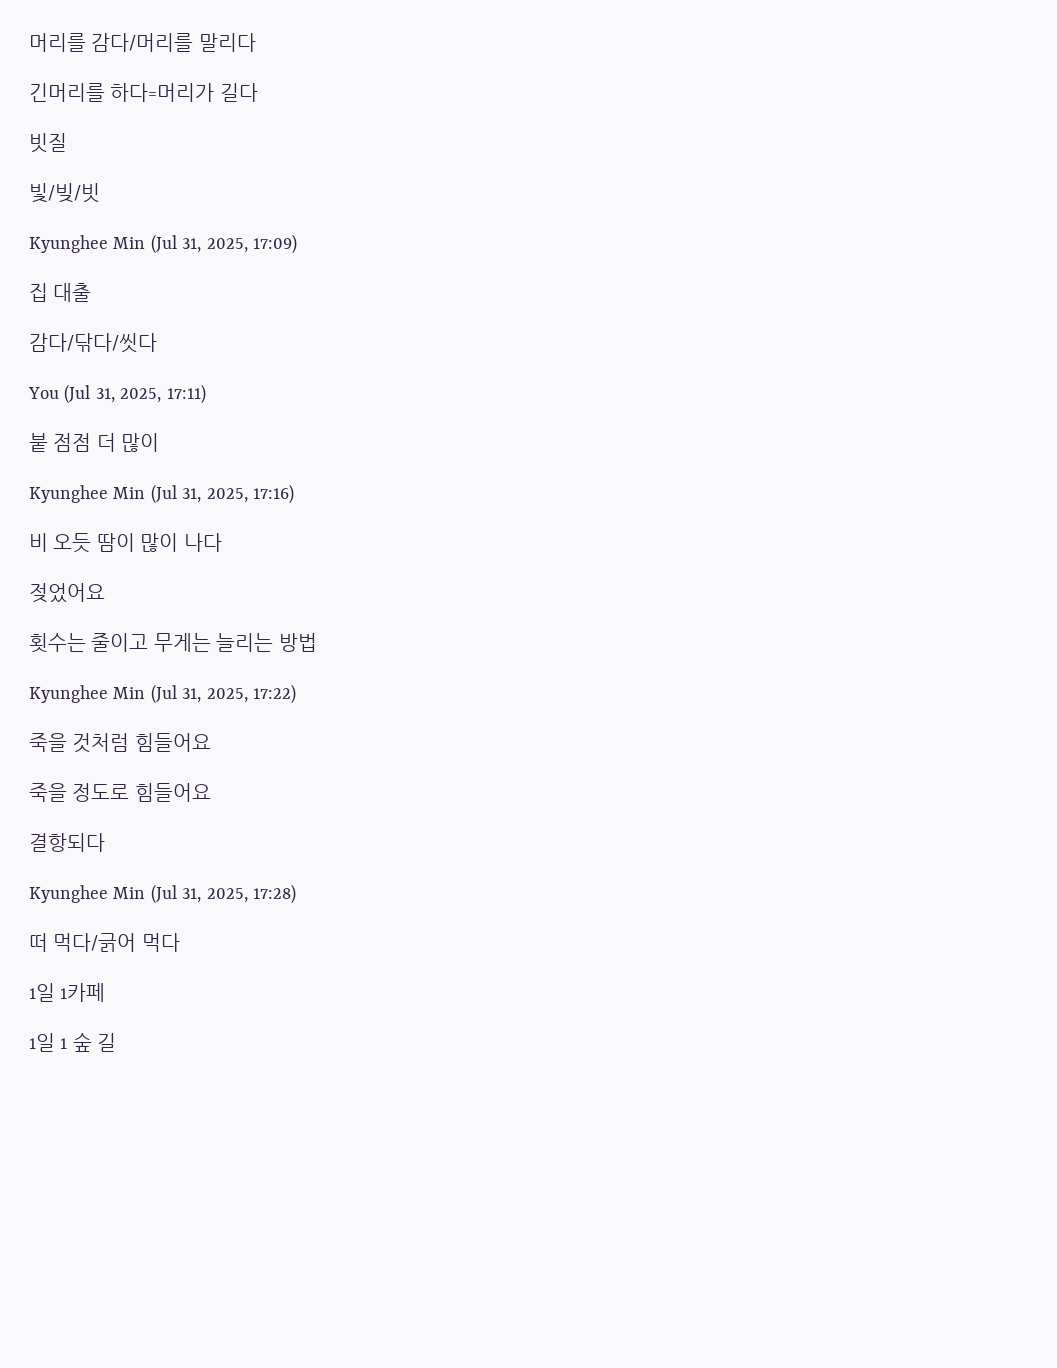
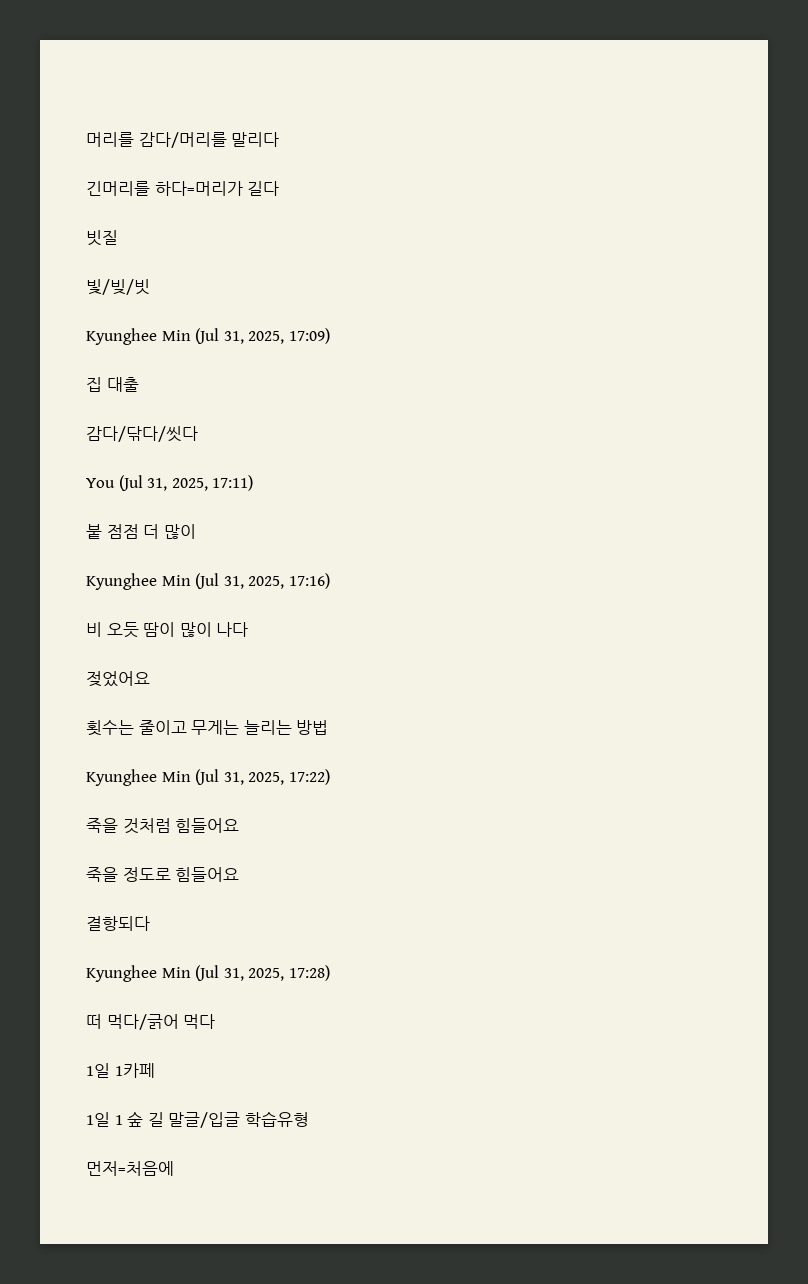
(117, 1042) none -> [168,1111,309,1128] [86,1161,174,1176] 말글/입글 학습유형 // 먼저=처음에

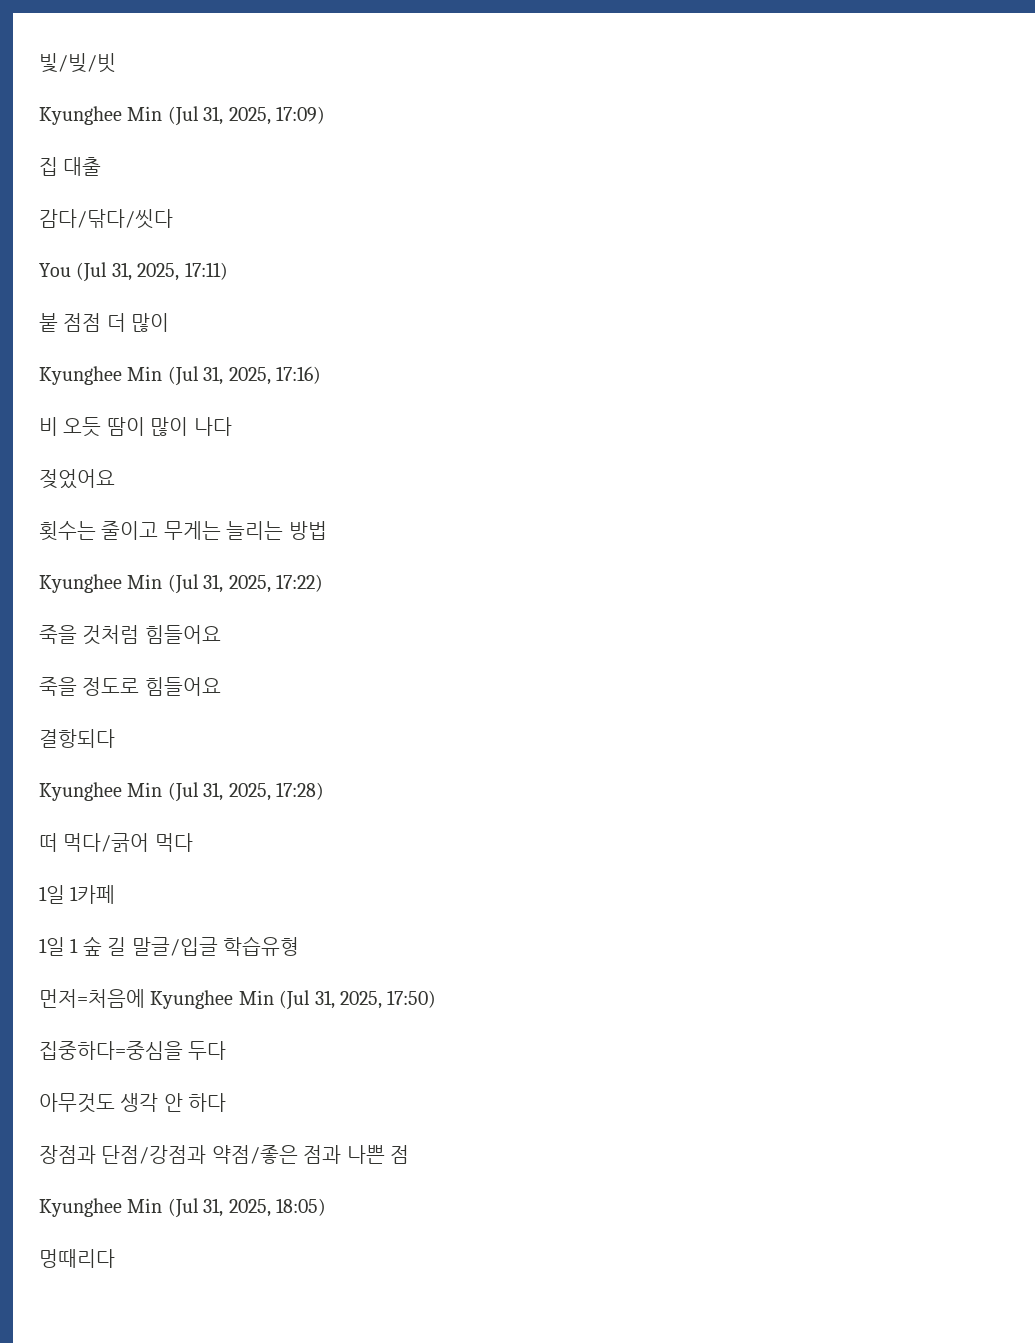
[86,132,280,148] [86,181,280,196] [86,230,118,246] 머리를 감다/머리를 말리다 // 긴머리를 하다=머리가 길다 // 빗질 // -> (39, 63) none
(174, 1168) none -> [150,990,437,1010] [39,1041,227,1060] [39,1093,227,1113] [39,1145,409,1164] [39,1198,326,1218] [39,1249,115,1268] Kyunghee Min (Jul 31, 2025, 17:50) // 집중하다=중심을 두다 // 아무것도 생각 안 하다 // 장점과 단점/강점과 약점/좋은 점과 나쁜 점 // Kyunghee Min (Jul 31, 2025, 18:05) // 멍때리다

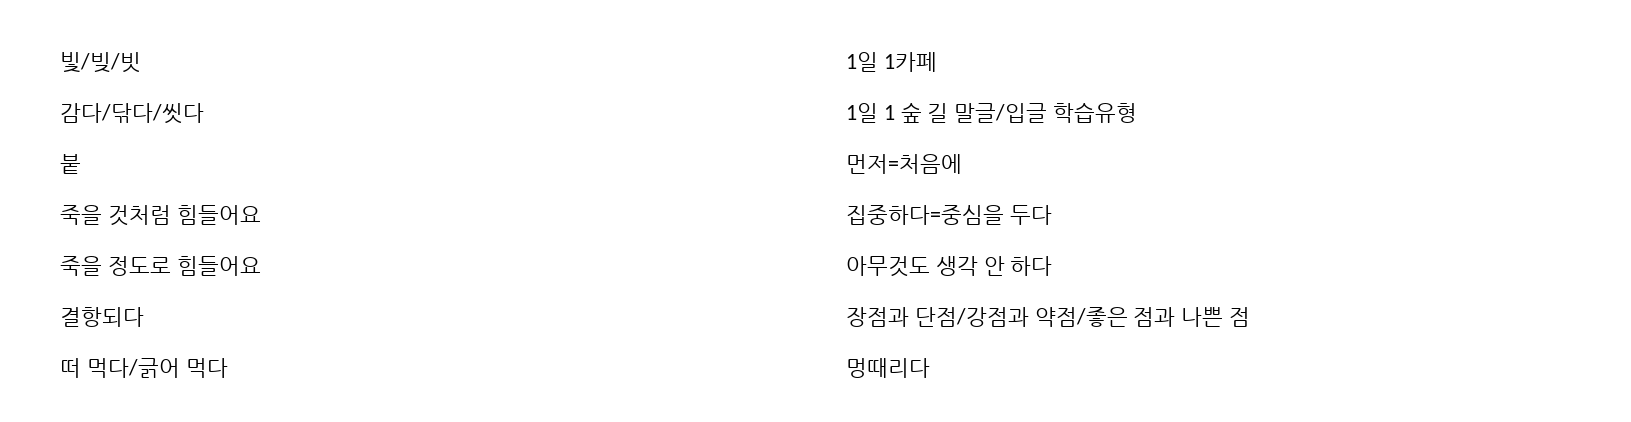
[39,106,325,126] [39,157,102,176] [39,209,173,229] [39,262,228,282] [39,313,170,332] [39,366,321,386] [39,417,232,437] [39,469,115,489] [39,521,327,541] [39,574,323,594] Kyunghee Min (Jul 31, 2025, 17:09) // 집 대출 // 감다/닦다/씻다 // You (Jul 31, 2025, 17:11) // 붙 점점 더 많이 // Kyunghee Min (Jul 31, 2025, 17:16) // 비 오듯 땀이 많이 나다 // 젖었어요 // 횟수는 줄이고 무게는 늘리는 방법 // Kyunghee Min (Jul 31, 2025, 17:22) -> [60,103,204,124] [60,154,81,174] 감다/닦다/씻다 // 붙
[39,782,324,802] // Kyunghee Min (Jul 31, 2025, 17:28) -> (144, 317) none
[150,990,437,1010] Kyunghee Min (Jul 31, 2025, 17:50) -> (962, 164) none
[39,1198,326,1218] // Kyunghee Min (Jul 31, 2025, 18:05) -> (1251, 317) none

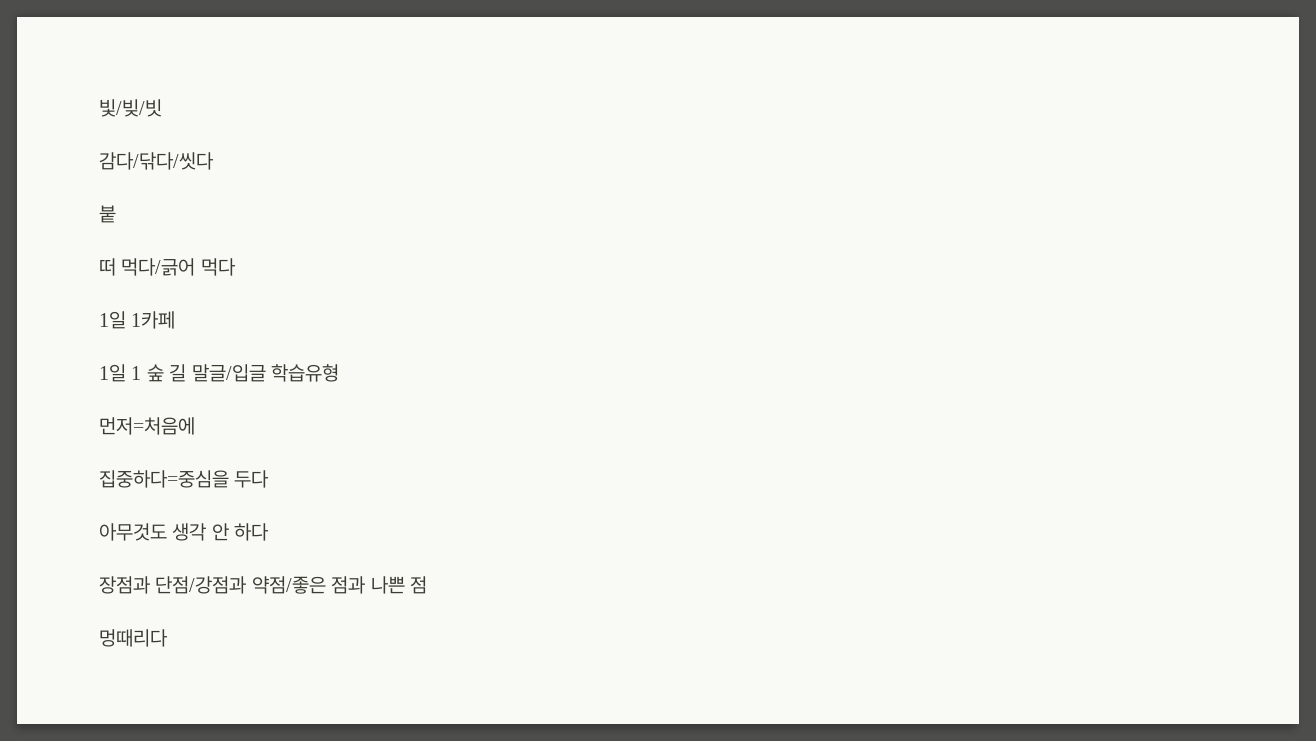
[60,205,261,226] [60,256,261,276] [60,307,144,327] // 죽을 것처럼 힘들어요 // 죽을 정도로 힘들어요 // 결항되다 -> (116, 214) none

